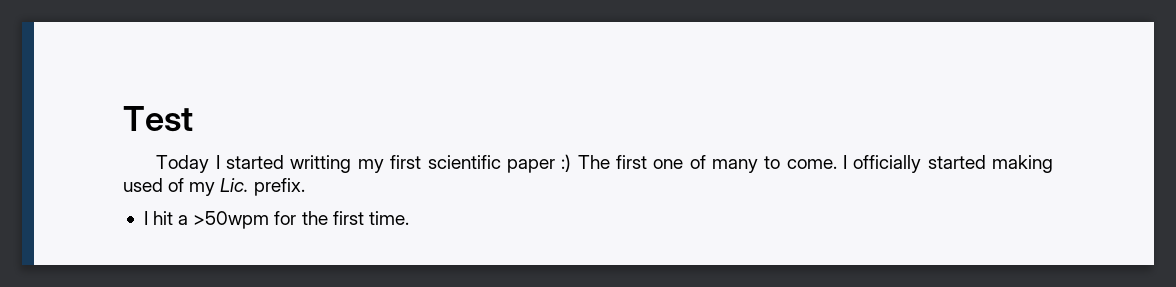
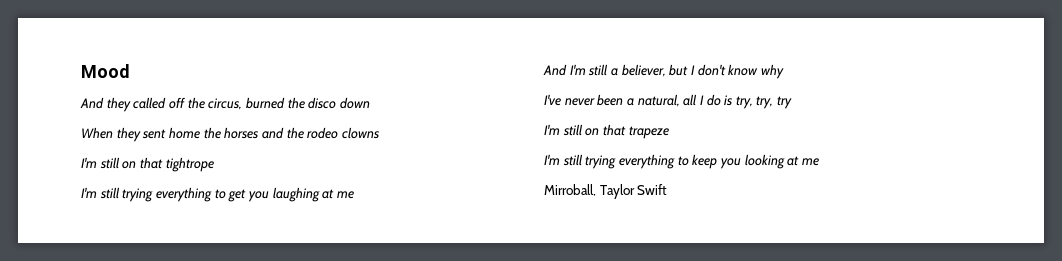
[123,106,193,132] [156,154,1053,173] [123,178,305,196] [143,211,409,229] Test // Today I started writting my first scientific paper :) The first one of many to come. I officially started making used of my Lic. prefix. // I hit a >50wpm for the first time. -> [81,64,130,78] [80,97,370,112] [81,127,379,142] [81,157,214,172] [81,187,354,202] [543,64,784,79] [544,94,793,109] [544,124,669,139] [544,154,819,169] [544,184,668,199] Mood // And they called off the circus, burned the disco down // When they sent home the horses and the rodeo clowns // I'm still on that tightrope // I'm still trying everything to get you laughing at me // And I'm still a believer, but I don't know why // I've never been a natural, all I do is try, try, try // I'm still on that trapeze // I'm still trying everything to keep you looking at me // Mirroball, Taylor Swift

